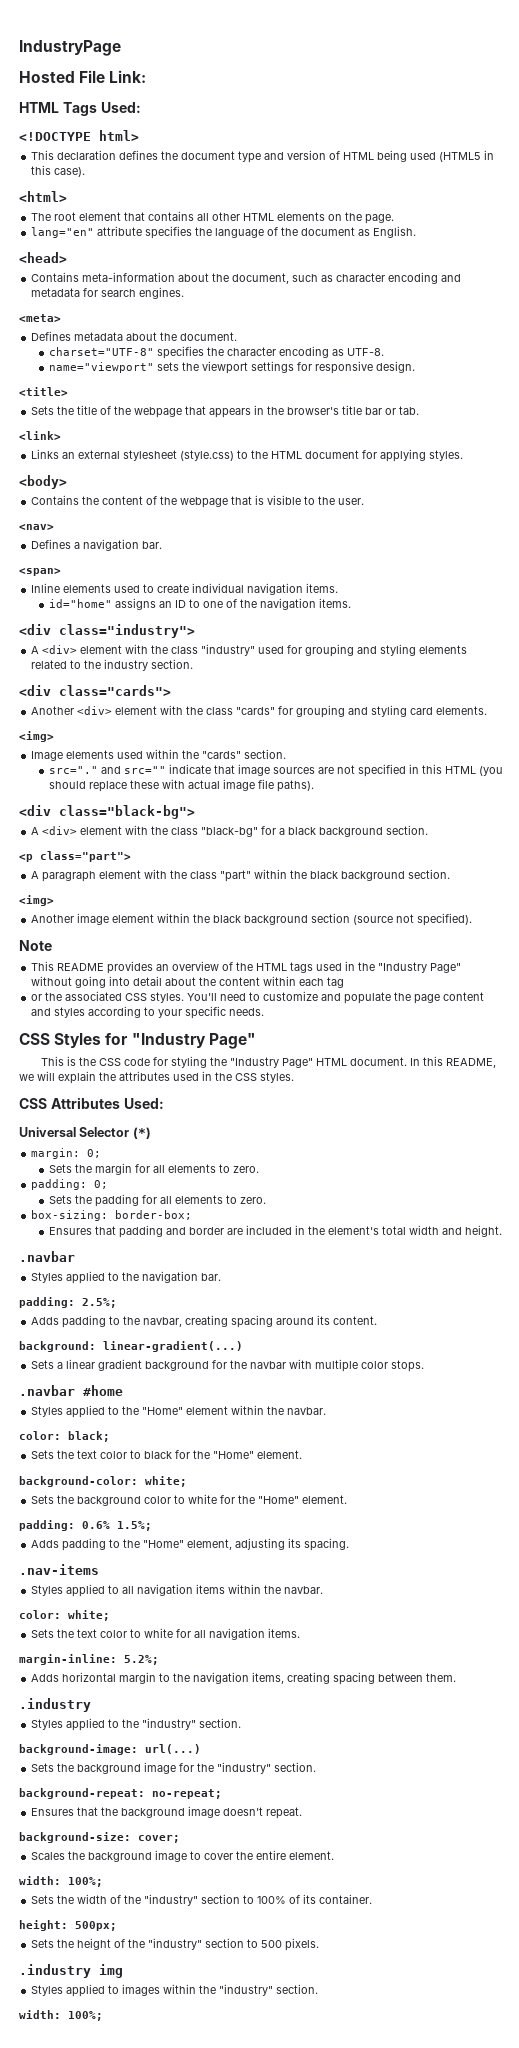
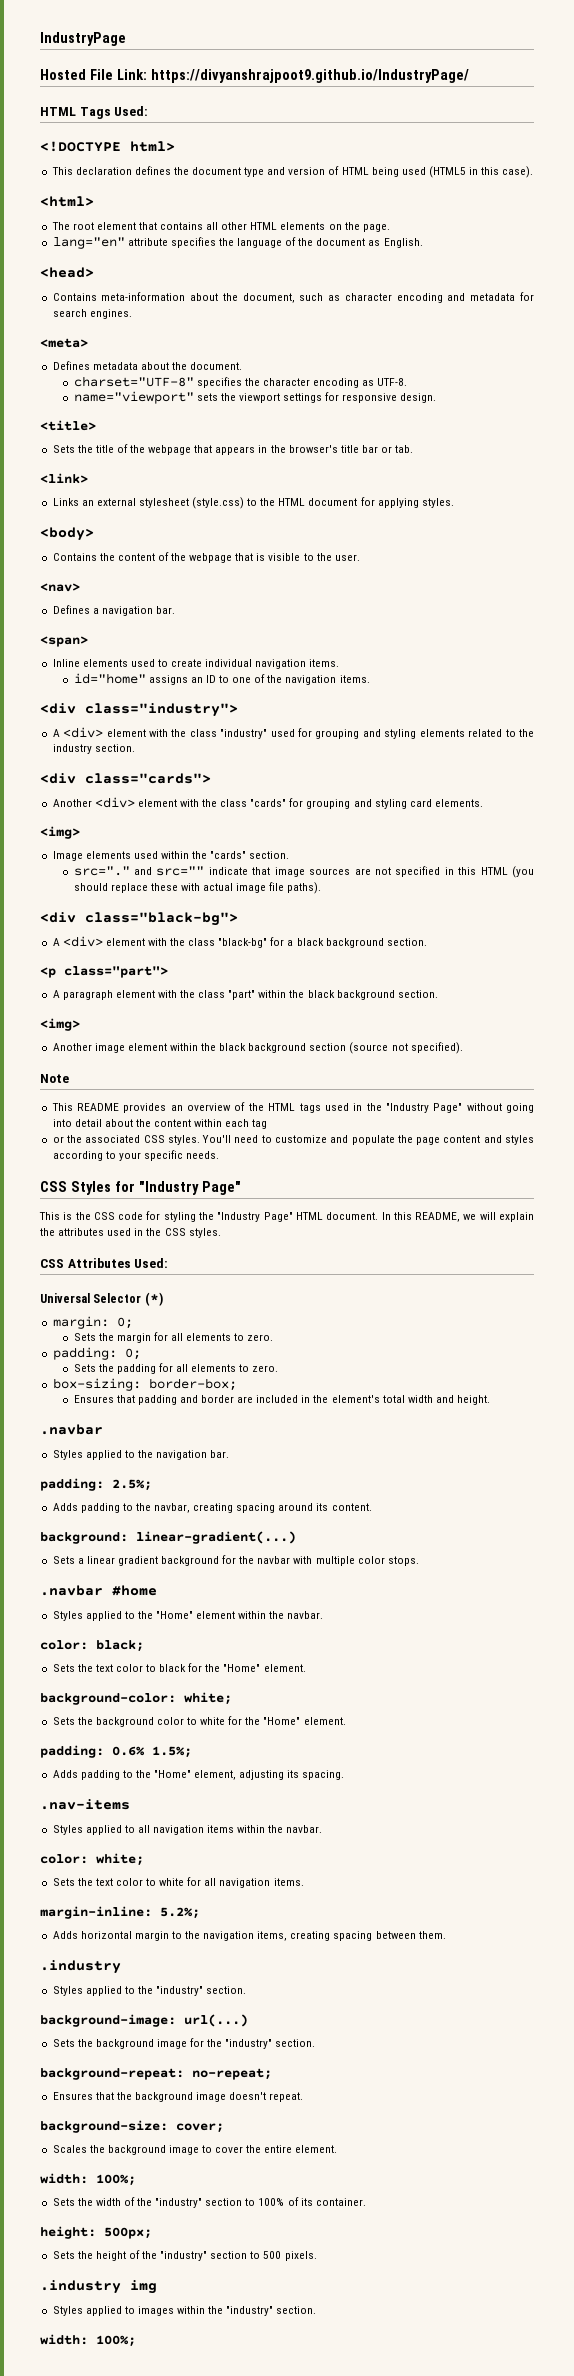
(147, 76) none -> [150,69,469,83] https://divyanshrajpoot9.github.io/IndustryPage/

